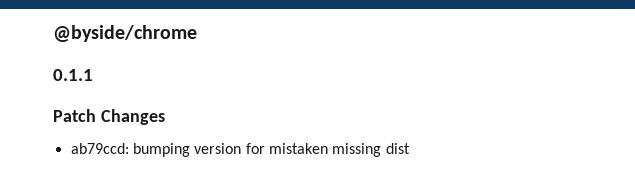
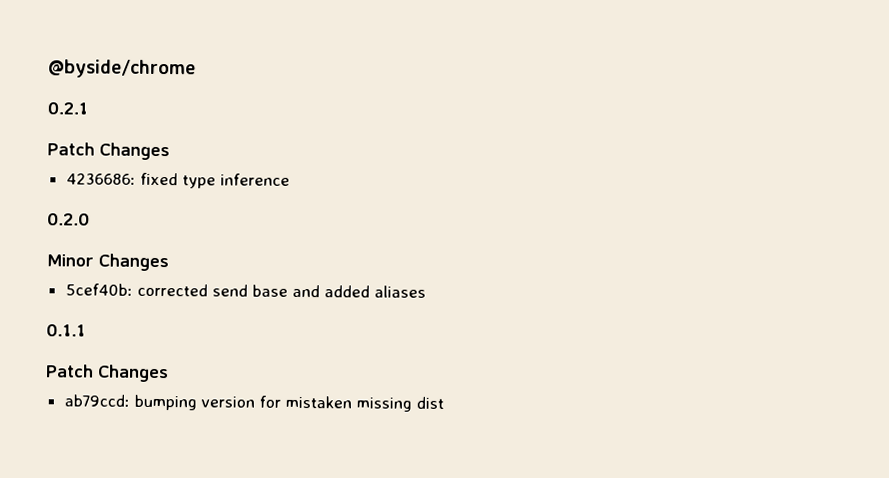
(197, 33) none -> [47,102,88,115] [47,142,170,161] [65,172,290,189] [47,213,90,226] [46,253,169,272] [64,283,426,298] // 0.2.1 // Patch Changes // 4236686: fixed type inference // 0.2.0 // Minor Changes // 5cef40b: corrected send base and added aliases

